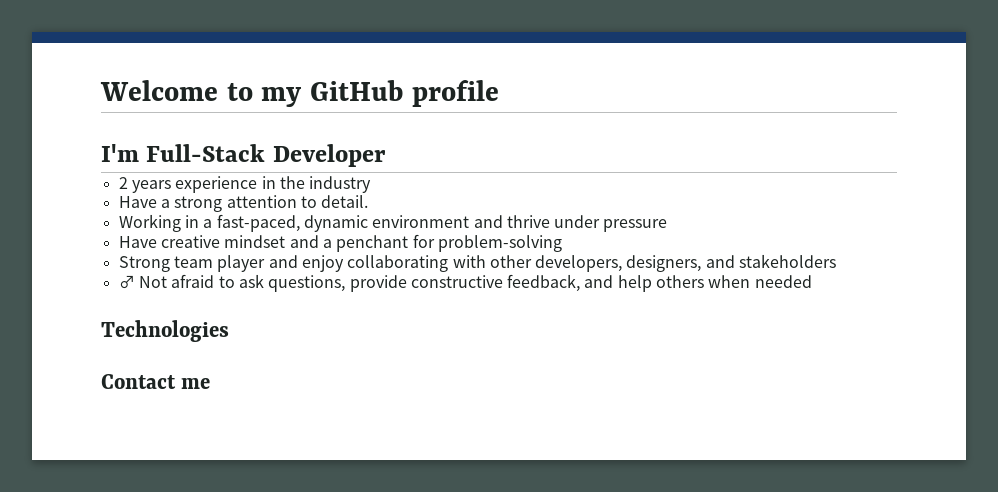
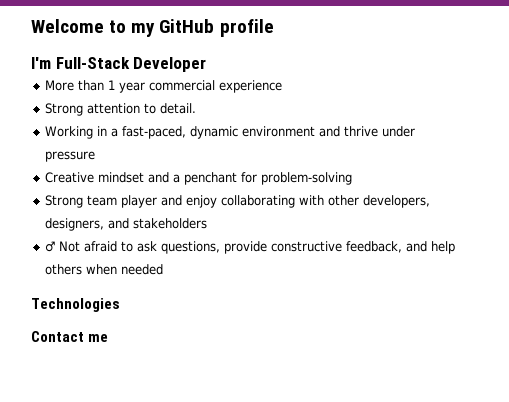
[118,176,372,193] [118,196,223,212] 2 years experience in the industry // Have a strong -> [45,80,283,93] [45,103,84,116] More than 1 year commercial experience // Strong
[118,235,220,248] Have creative -> [45,172,95,183] Creative

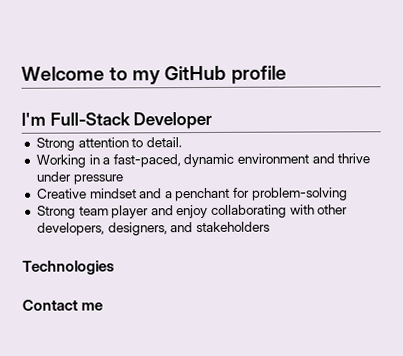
[45,80,283,93] // More than 1 year commercial experience -> (213, 120) none
[45,241,456,254] [45,264,164,275] // ♂ Not afraid to ask questions, provide constructive feedback, and help others when needed -> (270, 227) none

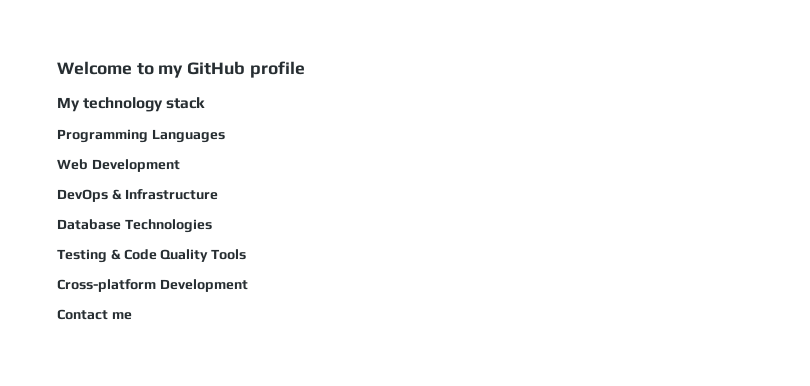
[21,111,213,130] [35,137,182,151] [35,153,371,168] [35,171,124,185] [36,187,348,202] [36,204,349,219] [36,221,270,236] [22,260,115,275] I'm Full-Stack Developer // Strong attention to detail. // Working in a fast-paced, dynamic environment and thrive under pressure // Creative mindset and a penchant for problem-solving // Strong team player and enjoy collaborating with other developers, designers, and stakeholders // Technologies -> [57,97,206,112] [57,129,225,143] [57,159,180,172] [57,189,218,202] [57,219,212,233] [57,249,247,263] [57,279,248,292] My technology stack // Programming Languages // Web Development // DevOps & Infrastructure // Database Technologies // Testing & Code Quality Tools // Cross-platform Development

